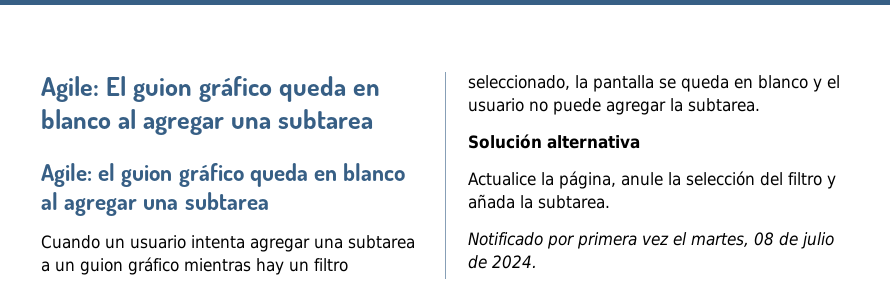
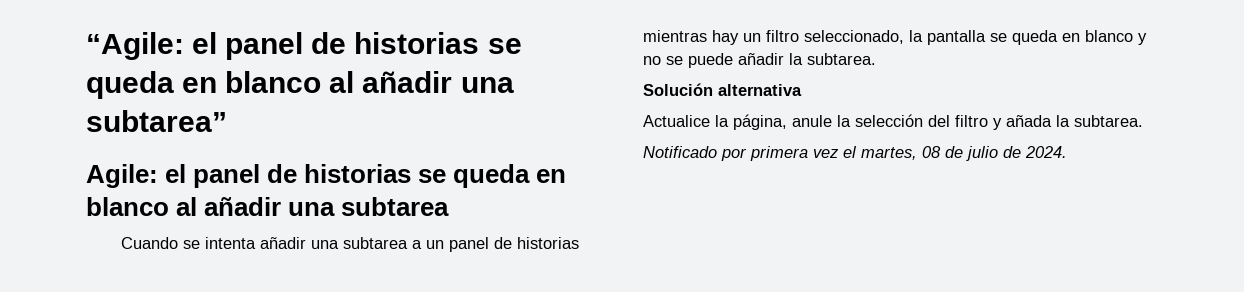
[41,76,381,102] [41,109,374,135] Agile: El guion gráfico queda en blanco al agregar una subtarea -> [86,32,522,60] [86,71,514,99] [86,110,227,132] “Agile: el panel de historias se queda en blanco al añadir una subtarea”
[121,163,406,187] [41,192,138,216] guion gráfico queda en blanco al agregar -> [193,164,567,188] [86,197,282,216] panel de historias se queda en blanco al añadir
[105,235,310,252] un usuario intenta agregar -> [182,237,306,249] se intenta añadir
[80,257,179,275] guion gráfico -> [448,237,579,252] panel de historias
[827,75,840,89] [468,98,666,115] el usuario no puede agregar -> [643,53,784,68] no se puede añadir

